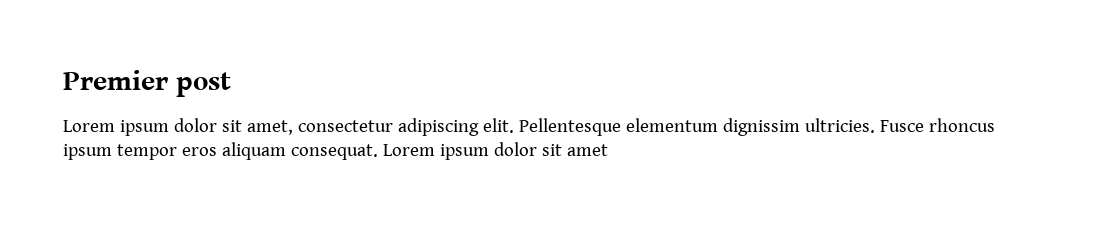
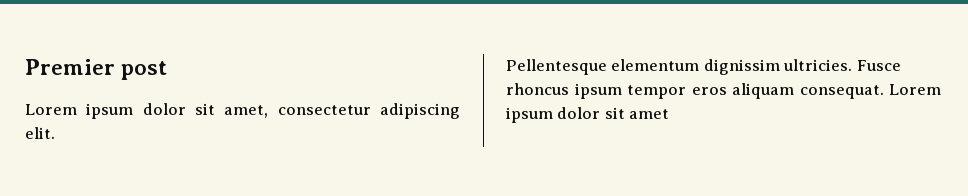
(514, 125) none -> (55, 133) //

